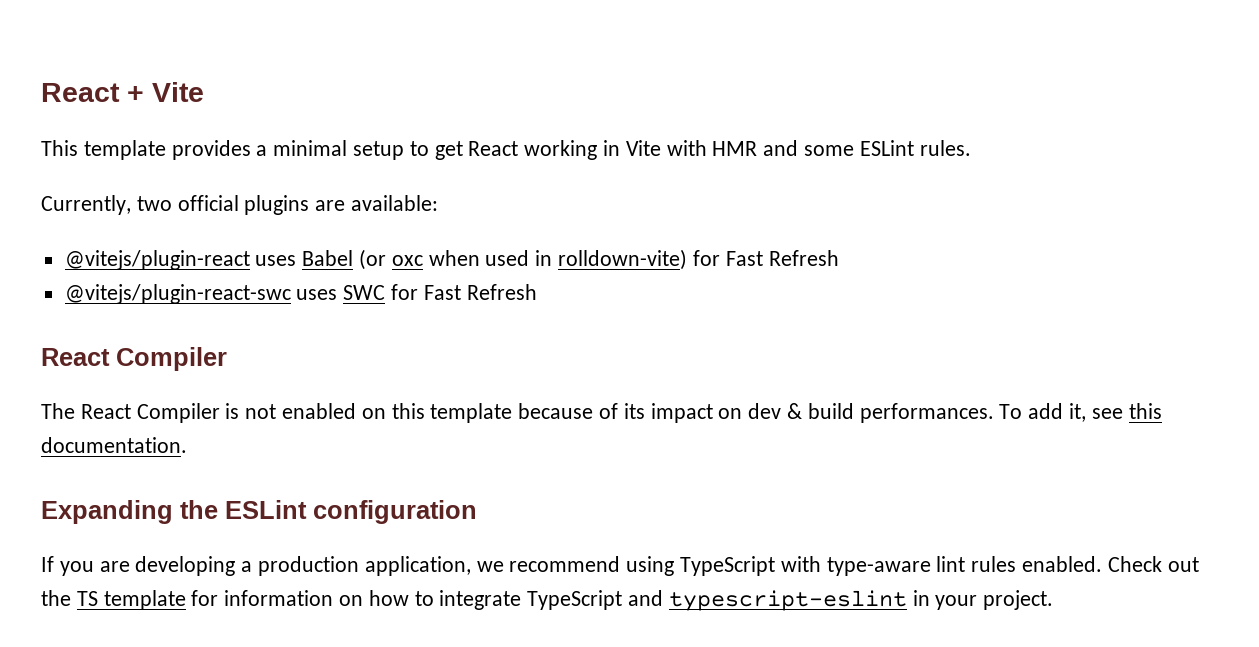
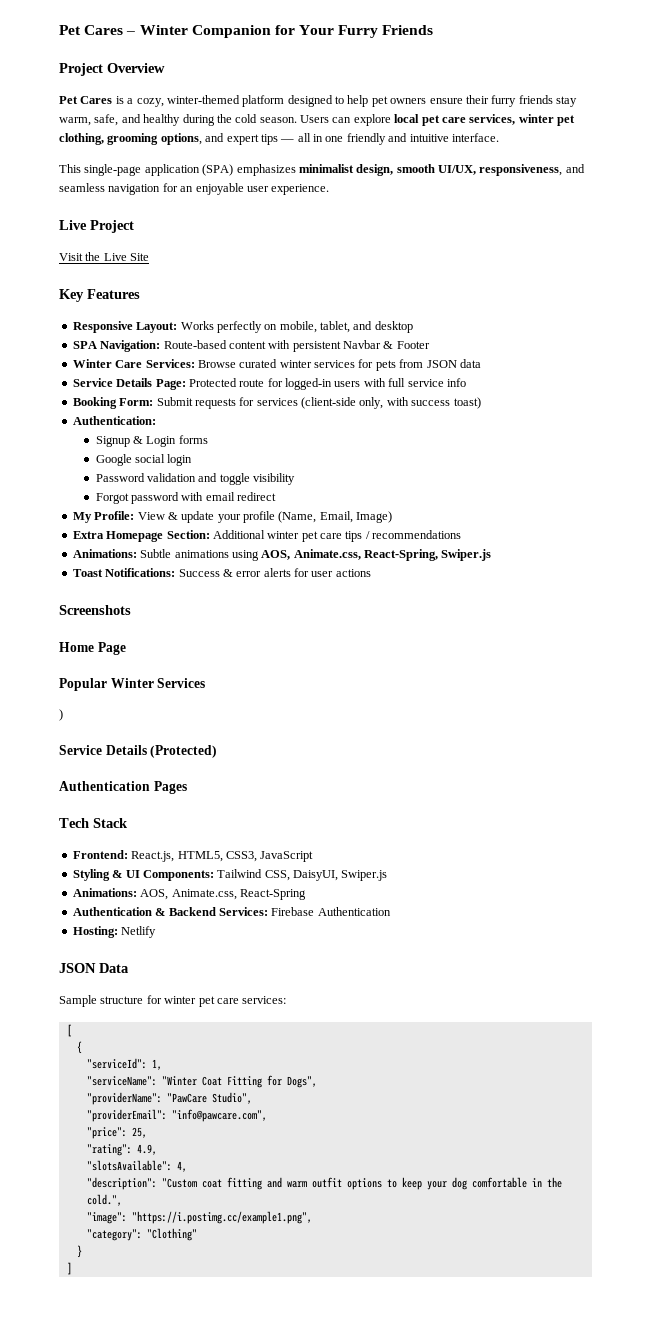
[41,82,204,102] [41,140,971,160] [41,195,439,215] [64,249,839,270] [64,284,537,304] [41,347,227,371] [41,403,1162,423] [41,437,187,453] [41,500,477,524] [41,556,1199,576] [41,590,1054,611] React + Vite // This template provides a minimal setup to get React working in Vite with HMR and some ESLint rules. // Currently, two official plugins are available: // @vitejs/plugin-react uses Babel (or oxc when used in rolldown-vite) for Fast Refresh // @vitejs/plugin-react-swc uses SWC for Fast Refresh // React Compiler // The React Compiler is not enabled on this template because of its impact on dev & build performances. To add it, see this documentation. // Expanding the ESLint configuration // If you are developing a production application, we recommend using TypeScript with type-aware lint rules enabled. Check out the TS template for information on how to integrate TypeScript and typescript-eslint in your project. -> [59,25,434,38] [59,63,165,76] [59,95,577,107] [59,114,575,126] [59,133,499,145] [59,164,585,176] [59,183,330,195] [59,220,134,233] [59,252,150,261] [59,289,140,302] [72,321,413,333] [72,340,430,352] [72,359,481,371] [72,378,466,390] [72,397,481,409] [72,416,156,425] [95,435,208,447] [95,454,193,466] [95,473,296,485] [95,492,277,504] [72,511,393,523] [72,530,462,542] [72,549,492,561] [72,568,371,577] [59,605,131,615] [59,642,126,655] [59,678,206,691] [59,709,63,721] [59,745,218,758] [59,781,187,794] [59,818,128,828] [72,850,314,862] [72,869,388,881] [72,888,306,900] [72,907,391,916] [72,926,157,938] [59,963,129,973] [59,995,287,1007] [66,1024,72,1037] [76,1041,82,1054] [86,1058,162,1070] [86,1075,317,1088] [86,1092,252,1105] [86,1109,267,1122] [86,1127,147,1139] [86,1144,157,1156] [86,1160,187,1172] [86,1177,562,1190] [86,1194,122,1206] [86,1211,312,1224] [86,1228,197,1241] [76,1245,82,1258] [66,1262,72,1275] Pet Cares – Winter Companion for Your Furry Friends // Project Overview // Pet Cares is a cozy, winter-themed platform designed to help pet owners ensure their furry friends stay warm, safe, and healthy during the cold season. Users can explore local pet care services, winter pet clothing, grooming options, and expert tips — all in one friendly and intuitive interface. // This single-page application (SPA) emphasizes minimalist design, smooth UI/UX, responsiveness, and seamless navigation for an enjoyable user experience. // Live Project // Visit the Live Site // Key Features // Responsive Layout: Works perfectly on mobile, tablet, and desktop // SPA Navigation: Route-based content with persistent Navbar & Footer // Winter Care Services: Browse curated winter services for pets from JSON data // Service Details Page: Protected route for logged-in users with full service info // Booking Form: Submit requests for services (client-side only, with success toast) // Authentication: // Signup & Login forms // Google social login // Password validation and toggle visibility // Forgot password with email redirect // My Profile: View & update your profile (Name, Email, Image) // Extra Homepage Section: Additional winter pet care tips / recommendations // Animations: Subtle animations using AOS, Animate.css, React-Spring, Swiper.js // Toast Notifications: Success & error alerts for user actions // Screenshots // Home Page // Popular Winter Services // ) // Service Details (Protected) // Authentication Pages // Tech Stack // Frontend: React.js, HTML5, CSS3, JavaScript // Styling & UI Components: Tailwind CSS, DaisyUI, Swiper.js // Animations: AOS, Animate.css, React-Spring // Authentication & Backend Services: Firebase Authentication // Hosting: Netlify // JSON Data // Sample structure for winter pet care services: // [ // { // "serviceId": 1, // "serviceName": "Winter Coat Fitting for Dogs", // "providerName": "PawCare Studio", // "providerEmail": "info@pawcare.com", // "price": 25, // "rating": 4.9, // "slotsAvailable": 4, // "description": "Custom coat fitting and warm outfit options to keep your dog comfortable in the cold.", // "image": "https://i.postimg.cc/example1.png", // "category": "Clothing" // } // ]

